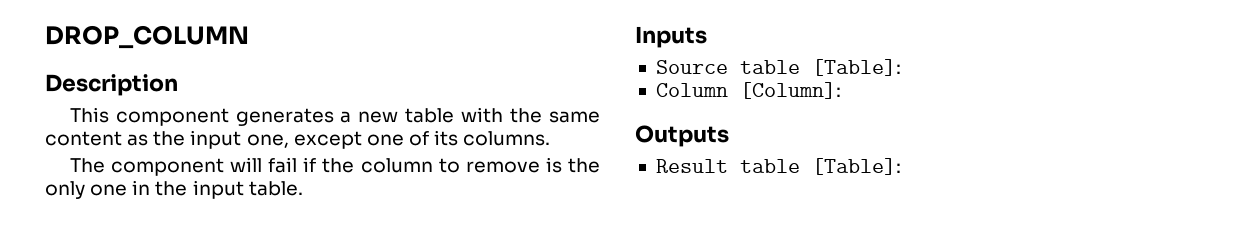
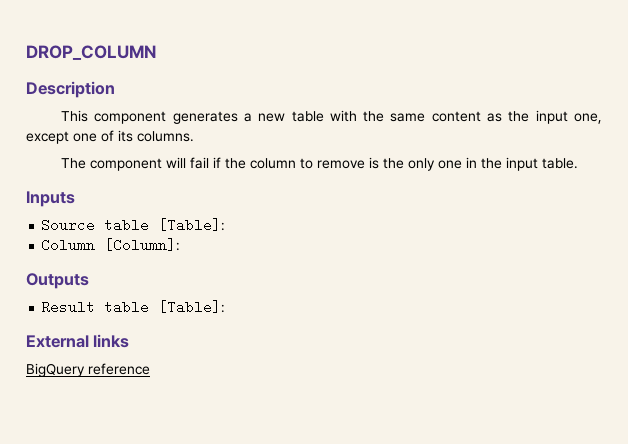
(901, 166) none -> [26,334,130,348] [26,363,150,377] // External links // BigQuery reference

